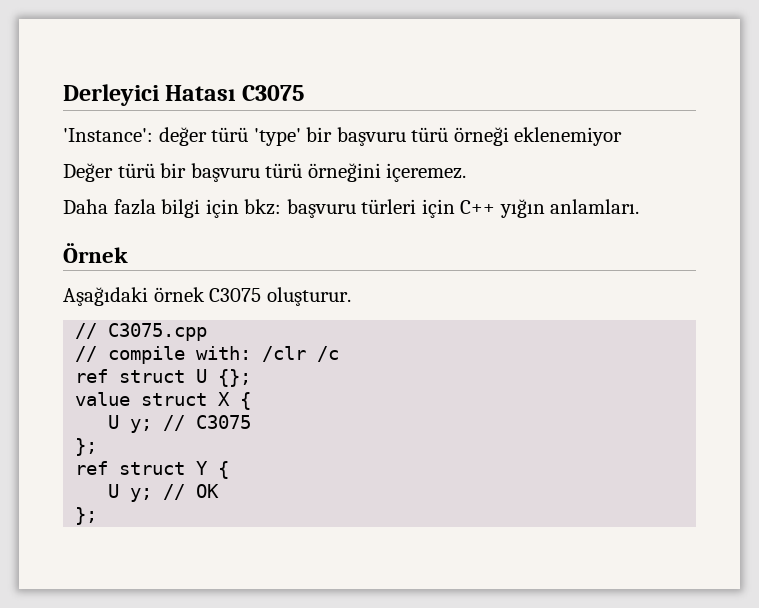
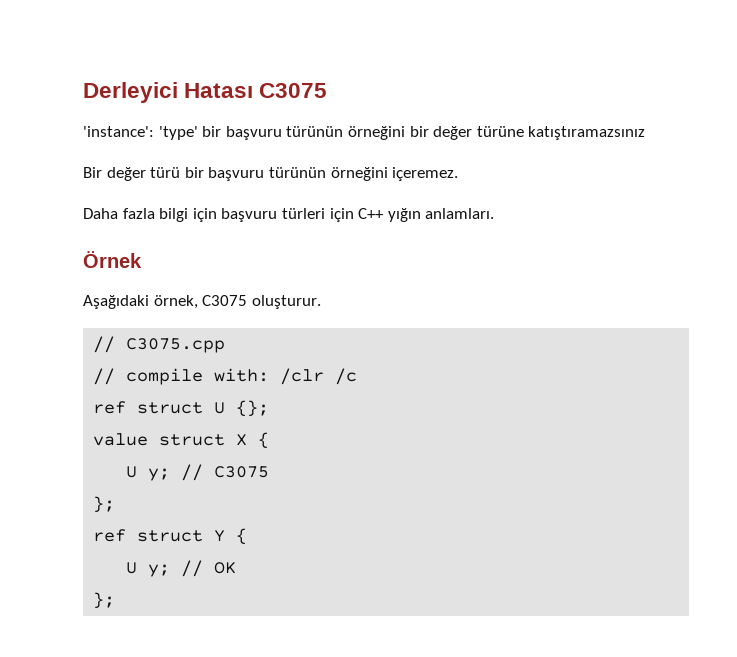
[63,127,623,146] [63,163,113,182] 'Instance': değer türü 'type' bir başvuru türü örneği eklenemiyor // Değer -> [83,126,646,140] [83,167,146,181] 'instance': 'type' bir başvuru türünün örneğini bir değer türüne katıştıramazsınız // Bir değer
[265,163,303,178] türü -> [268,167,326,178] türünün
[244,199,282,215] bkz: -> (217, 215) none
[153,287,205,302] örnek -> [153,295,198,309] örnek,

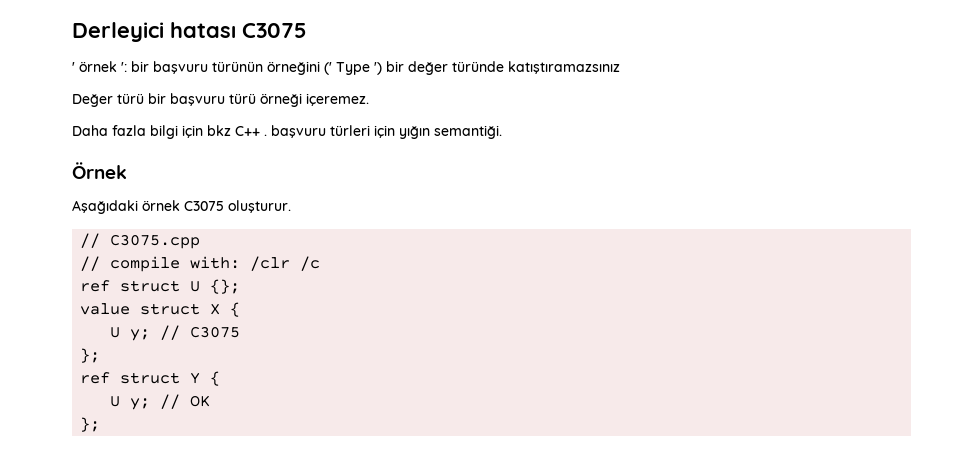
[184,83,328,98] [83,126,405,140] Hatası C3075 // 'instance': 'type' bir başvuru türünün örneğini -> [170,22,307,38] [72,61,382,75] hatası C3075 // ' örnek ': bir başvuru türünün örneğini (' Type ')
[476,126,524,137] türüne -> [452,61,504,72] türünde
[83,167,146,181] Bir değer -> [72,94,113,107] Değer
[268,167,388,181] türünün örneğini -> [229,93,302,107] türü örneği
[221,208,495,222] başvuru türleri için C++ yığın anlamları. -> [207,125,502,139] bkz C++ . başvuru türleri için yığın semantiği.
[153,295,198,309] örnek, -> [142,200,180,211] örnek

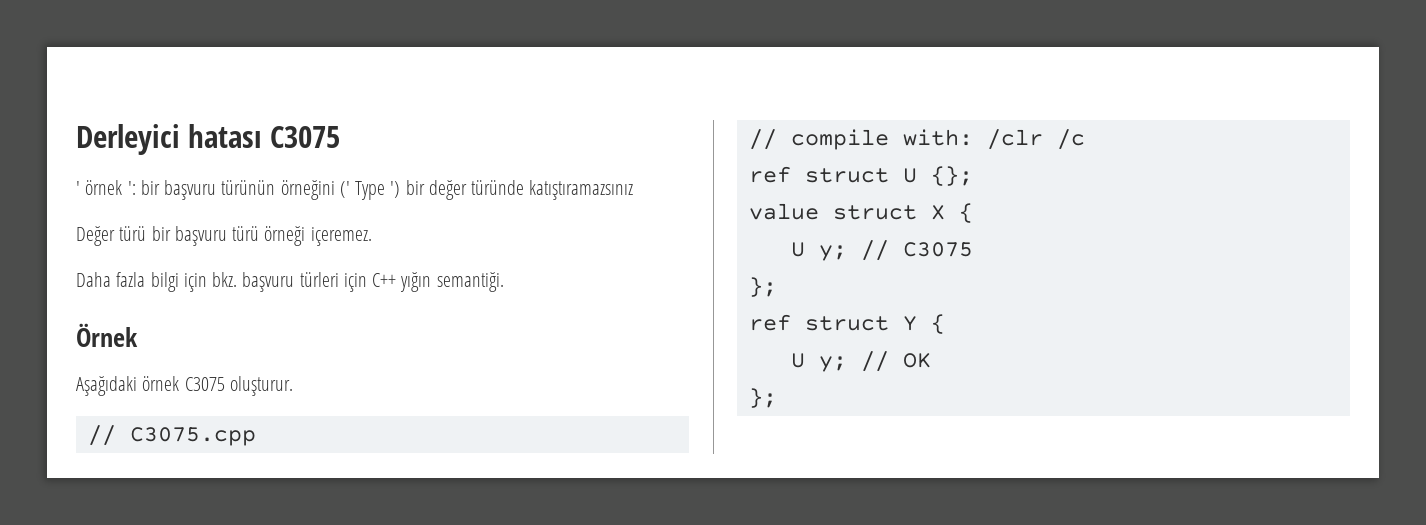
[207,125,267,136] bkz C++ . -> [212,272,238,287] bkz.
(395, 131) none -> [372,273,397,287] C++

